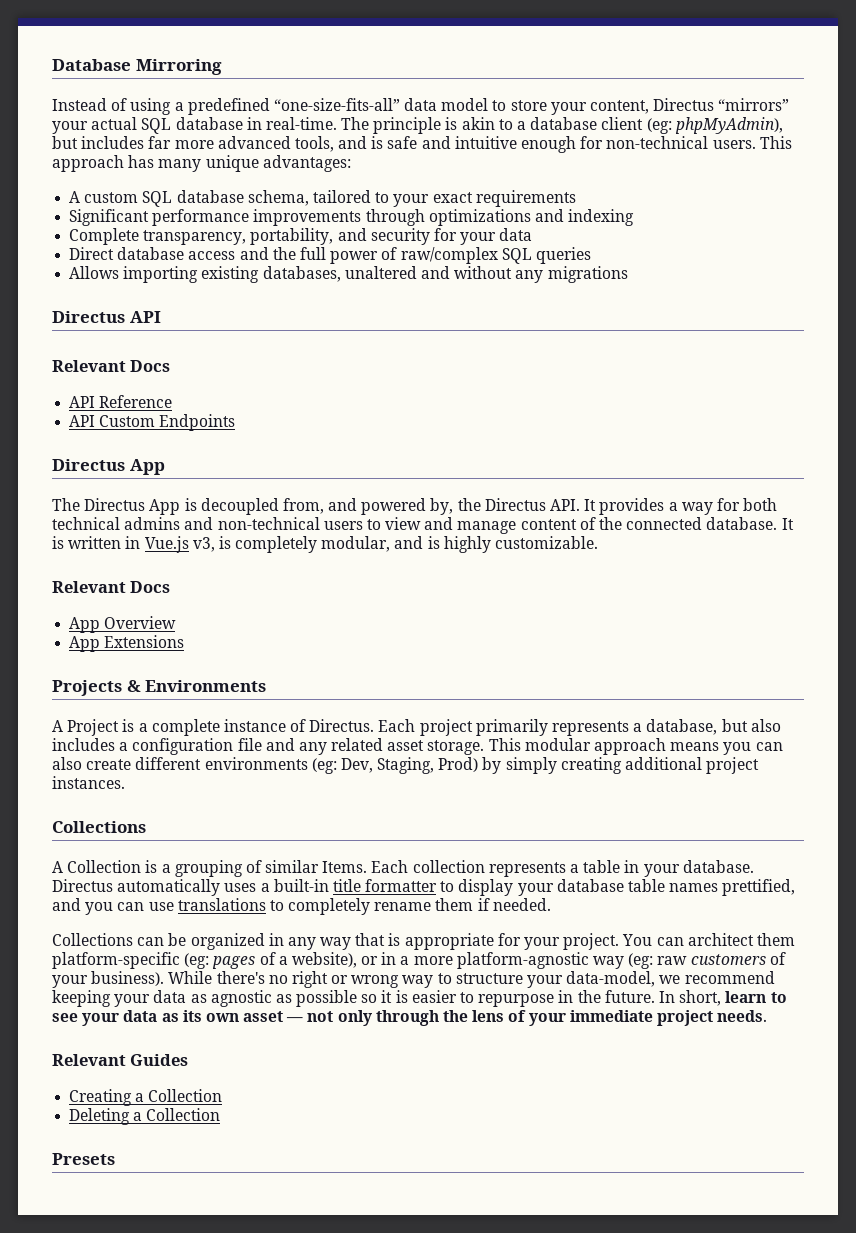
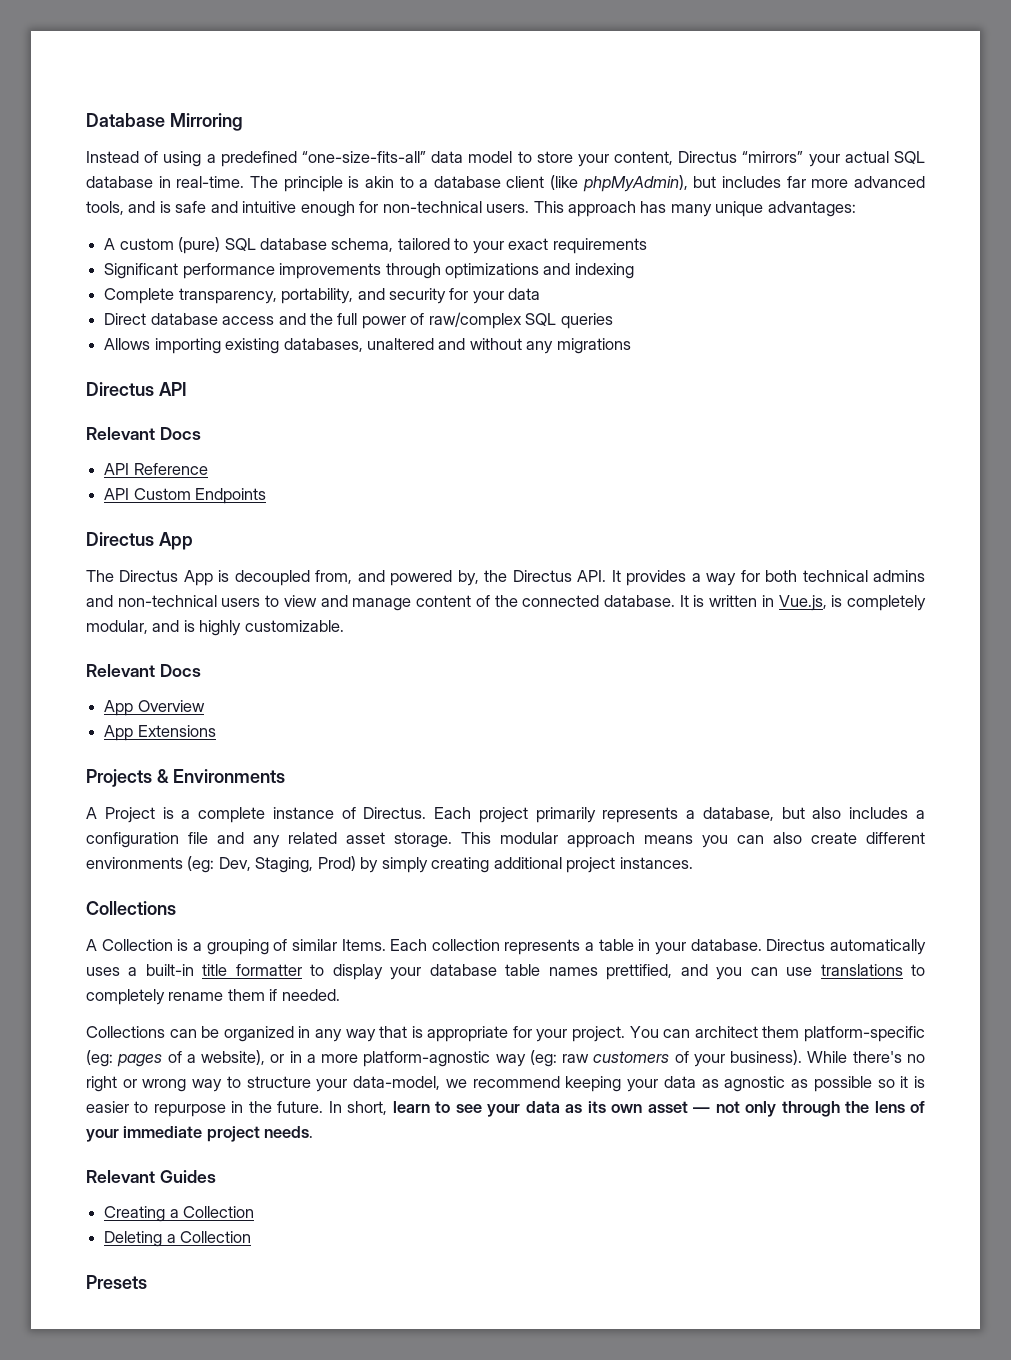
[646,118,672,134] (eg: -> [550,175,579,190] (like
(139, 197) none -> [178,237,221,254] (pure)
[144,536,215,553] Vue.js v3, -> [778,595,827,611] Vue.js,

